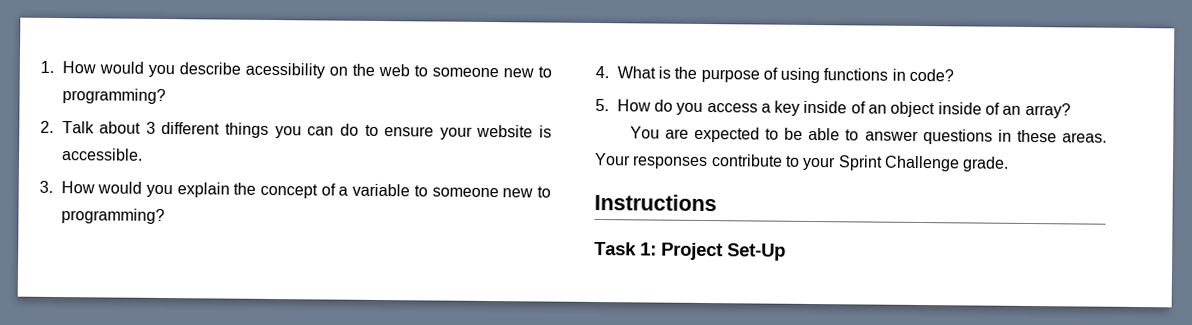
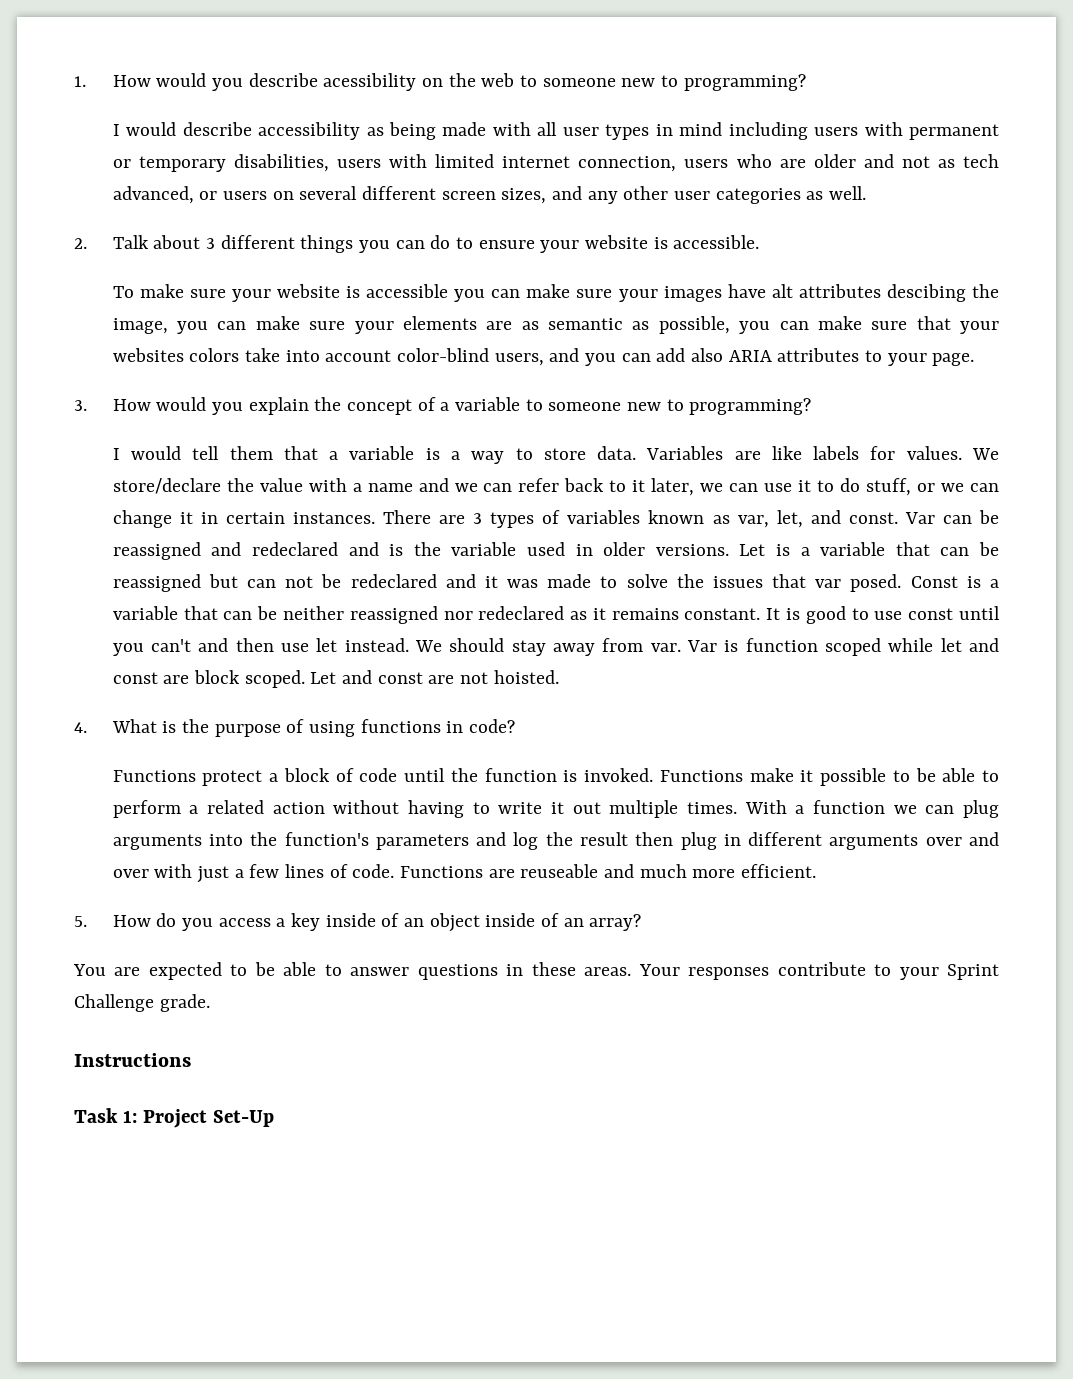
(166, 96) none -> [112,122,1000,140] [112,154,999,172] [112,186,867,204] // I would describe accessibility as being made with all user types in mind including users with permanent or temporary disabilities, users with limited internet connection, users who are older and not as tech advanced, or users on several different screen sizes, and any other user categories as well.
(143, 154) none -> [112,284,999,302] [112,316,1000,334] [112,348,975,366] // To make sure your website is accessible you can make sure your images have alt attributes descibing the image, you can make sure your elements are as semantic as possible, you can make sure that your websites colors take into account color-blind users, and you can add also ARIA attributes to your page.
(165, 216) none -> [112,446,1000,464] [112,478,999,496] [112,510,1000,528] [112,542,1000,560] [112,574,999,592] [112,606,1000,624] [112,638,999,656] [112,670,559,688] // I would tell them that a variable is a way to store data. Variables are like labels for values. We store/declare the value with a name and we can refer back to it later, we can use it to do stuff, or we can change it in certain instances. There are 3 types of variables known as var, let, and const. Var can be reassigned and redeclared and is the variable used in older versions. Let is a variable that can be reassigned but can not be redeclared and it was made to solve the issues that var posed. Const is a variable that can be neither reassigned nor redeclared as it remains constant. It is good to use const until you can't and then use let instead. We should stay away from var. Var is function scoped while let and const are block scoped. Let and const are not hoisted.
(955, 75) none -> [112,768,999,786] [112,800,999,818] [112,832,1000,850] [112,864,817,883] // Functions protect a block of code until the function is invoked. Functions make it possible to be able to perform a related action without having to write it out multiple times. With a function we can plug arguments into the function's parameters and log the result then plug in different arguments over and over with just a few lines of code. Functions are reuseable and much more efficient.

